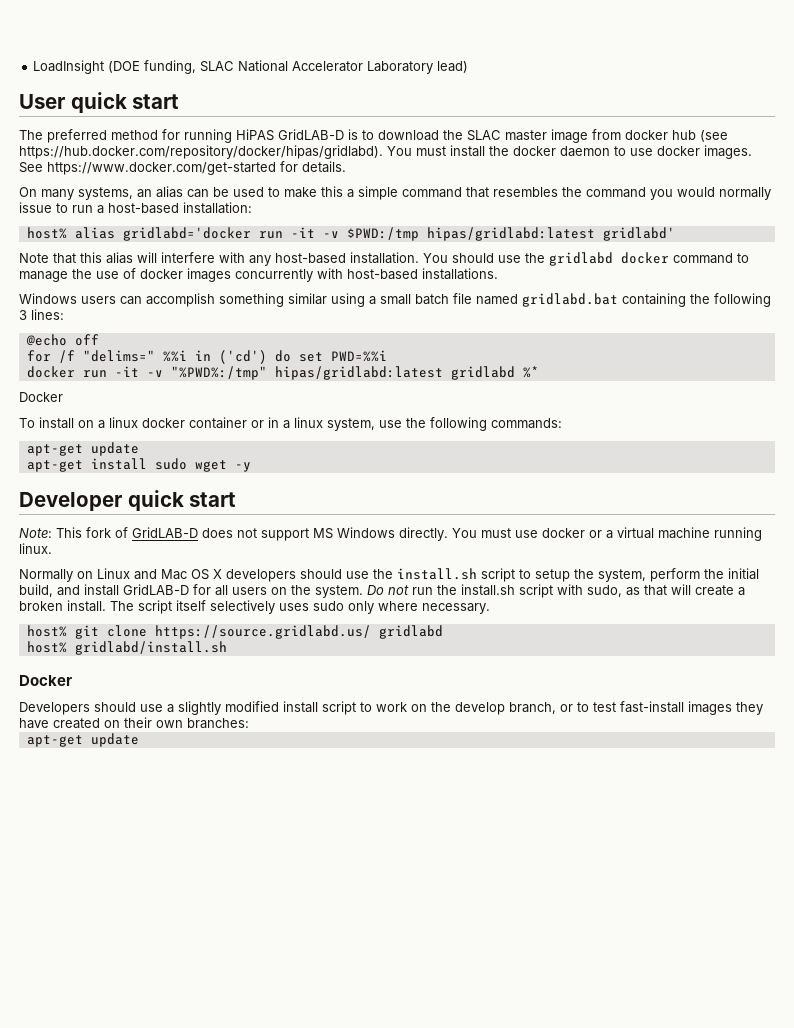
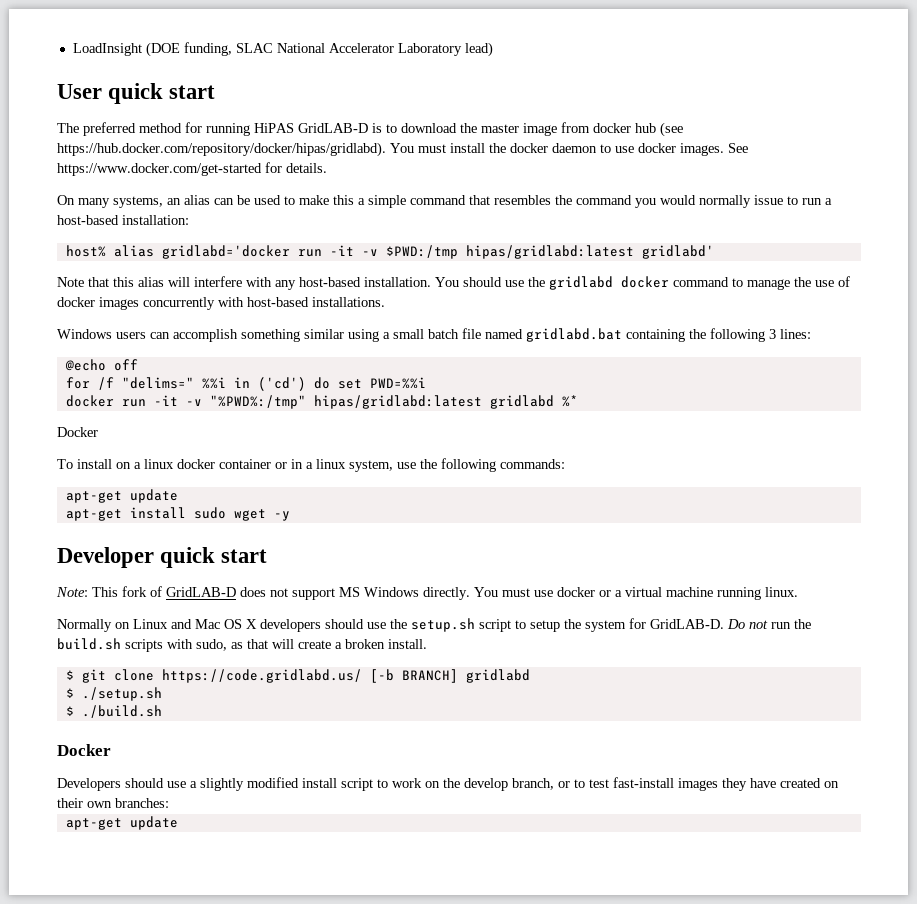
[467,130,501,141] SLAC -> (477, 128) none
[397,568,477,580] install.sh -> [411,618,475,632] setup.sh
[598,568,759,582] [19,584,363,598] system, perform the initial build, and install GridLAB-D for all users on the system. -> [585,618,724,632] system for GridLAB-D.
[461,584,553,598] install.sh script -> [57,638,163,652] build.sh scripts
[110,600,490,614] [26,625,443,639] [26,641,227,655] The script itself selectively uses sudo only where necessary. // host% git clone https://source.gridlabd.us/ gridlabd // host% gridlabd/install.sh -> [65,669,530,683] [65,687,162,701] [65,705,162,718] // $ git clone https://code.gridlabd.us/ [-b BRANCH] gridlabd // $ ./setup.sh // $ ./build.sh

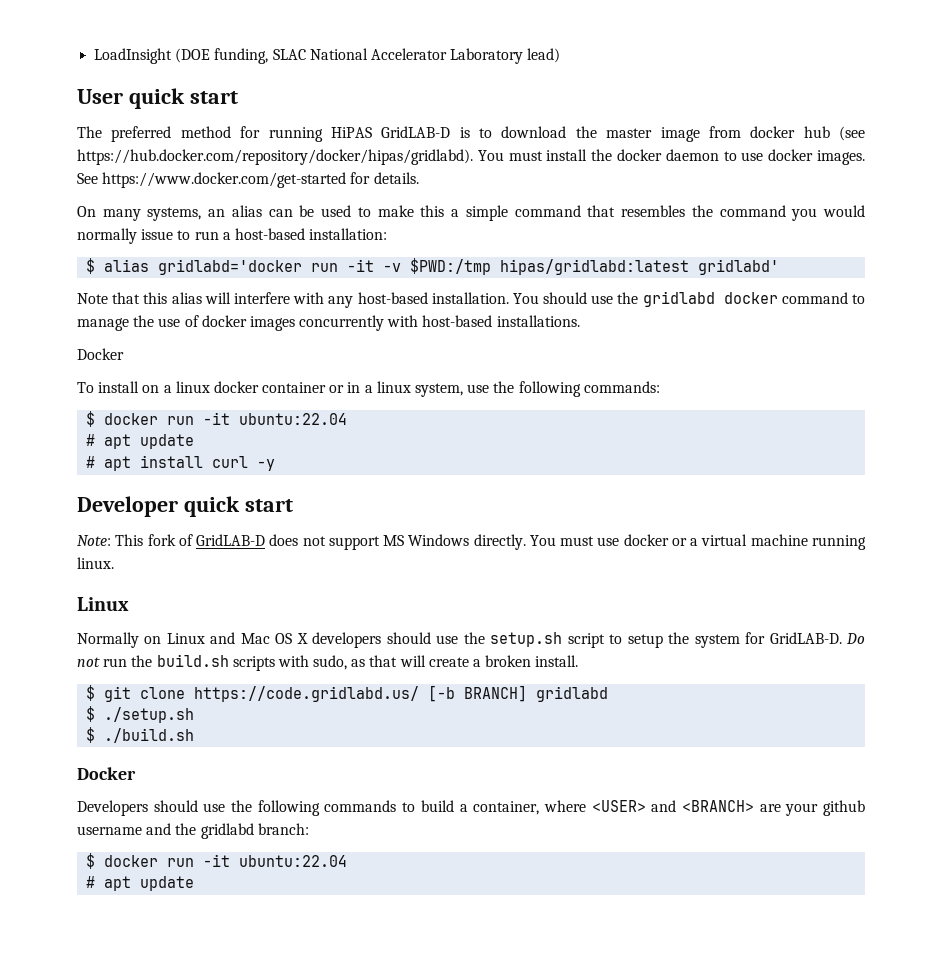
[65,245,106,257] host% -> [86,258,96,274] $
[57,328,811,342] [64,359,138,371] [65,377,426,391] [65,395,578,409] // Windows users can accomplish something similar using a small batch file named gridlabd.bat containing the following 3 lines: // @echo off // for /f "delims=" %%i in ('cd') do set PWD=%%i // docker run -it -v "%PWD%:/tmp" hipas/gridlabd:latest gridlabd %* -> (580, 321) none
[65,489,178,503] [65,507,266,521] apt-get update // apt-get install sudo wget -> [86,411,348,427] [86,434,195,449] [86,455,249,471] $ docker run -it ubuntu:22.04 // # apt update // # apt install curl
(798, 592) none -> [77,597,129,611] // Linux
[190,777,839,791] [57,798,169,808] [65,818,122,830] a slightly modified install script to work on the develop branch, or to test fast-install images they have created on their own branches: // apt-get -> [231,800,865,816] [77,823,309,839] [86,853,348,869] [86,876,132,891] the following commands to build a container, where <USER> and <BRANCH> are your github username and the gridlabd branch: // $ docker run -it ubuntu:22.04 // # apt

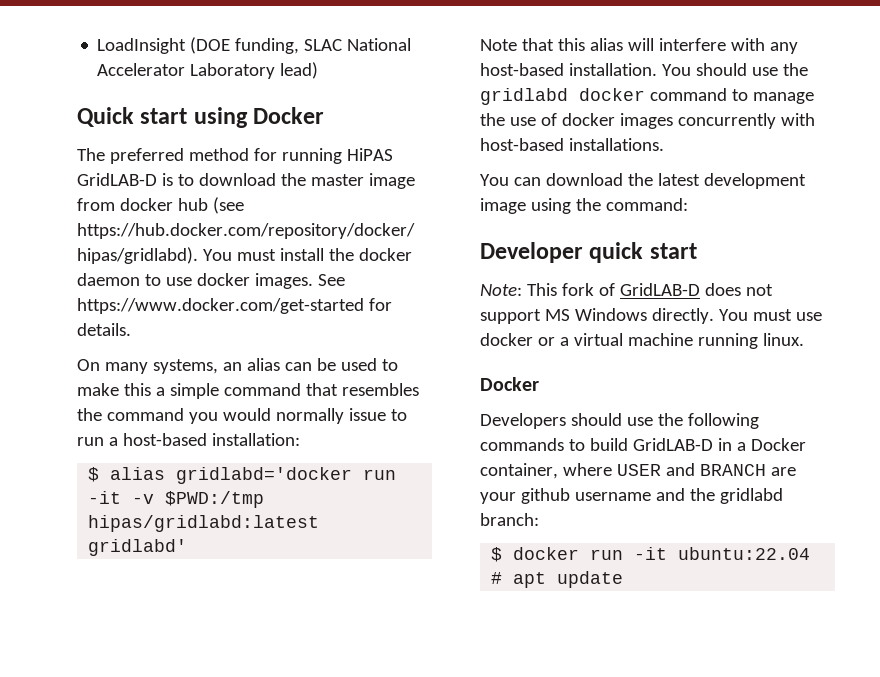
[77,88,238,109] User quick start -> [77,107,325,128] Quick start using Docker
[77,348,124,360] [77,381,660,397] [86,411,348,427] [86,434,195,449] [86,455,276,471] Docker // To install on a linux docker container or in a linux system, use the following commands: // $ docker run -it ubuntu:22.04 // # apt update // # apt install curl -y -> [480,173,806,189] [480,198,688,214] You can download the latest development image using the command:
[77,597,129,611] [77,632,866,648] [77,654,579,671] [86,685,609,702] [86,706,195,723] [86,727,195,743] // Linux // Normally on Linux and Mac OS X developers should use the setup.sh script to setup the system for GridLAB-D. Do not run the build.sh scripts with sudo, as that will create a broken install. // $ git clone https://code.gridlabd.us/ [-b BRANCH] gridlabd // $ ./setup.sh // $ ./build.sh -> (804, 339) none
[459,800,754,815] a container, where <USER> and <BRANCH> -> [632,438,806,451] [480,463,766,479] GridLAB-D in a Docker container, where USER and BRANCH

